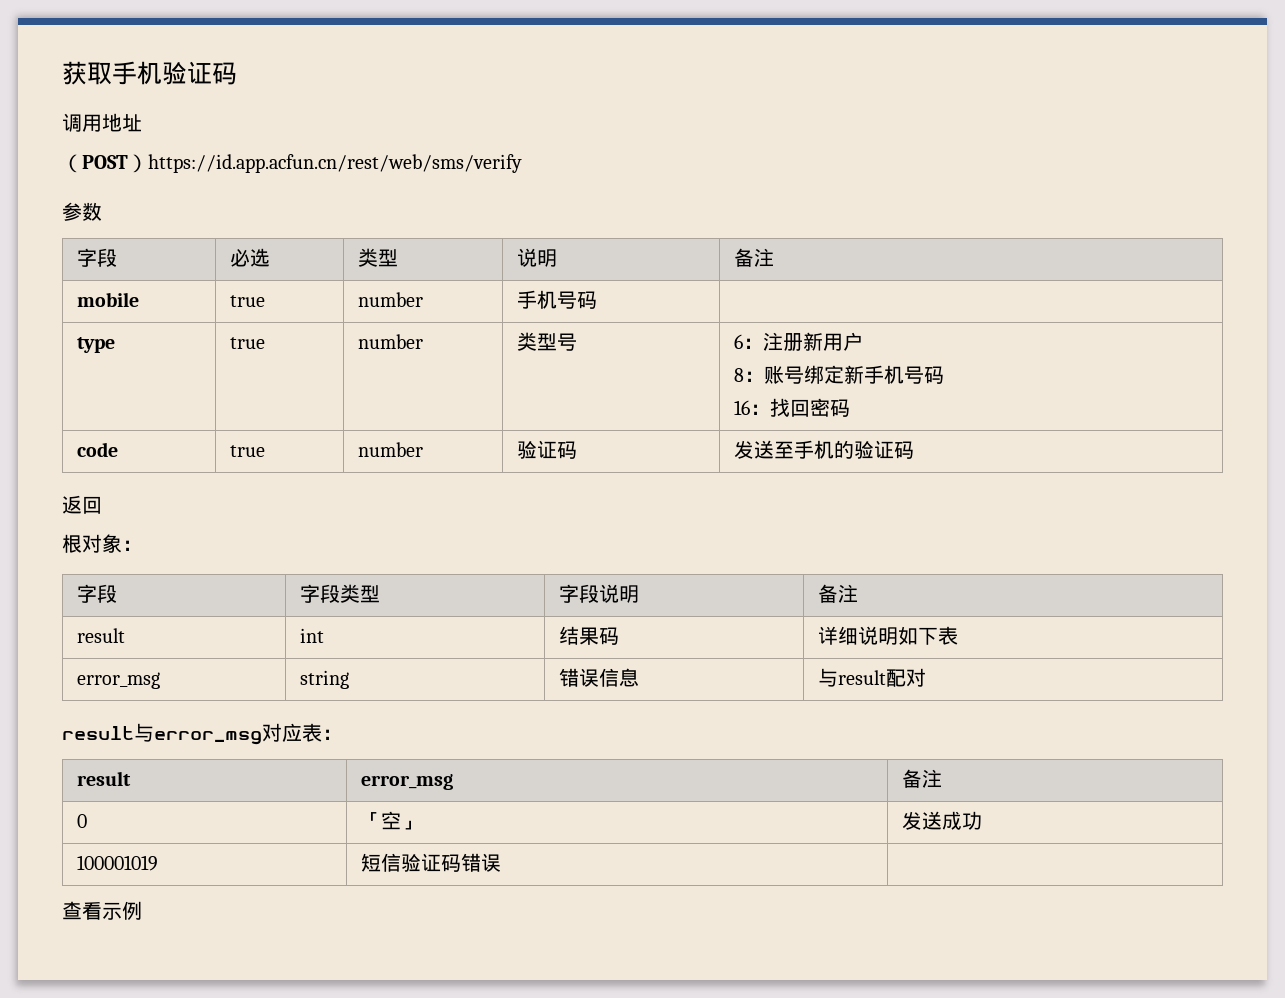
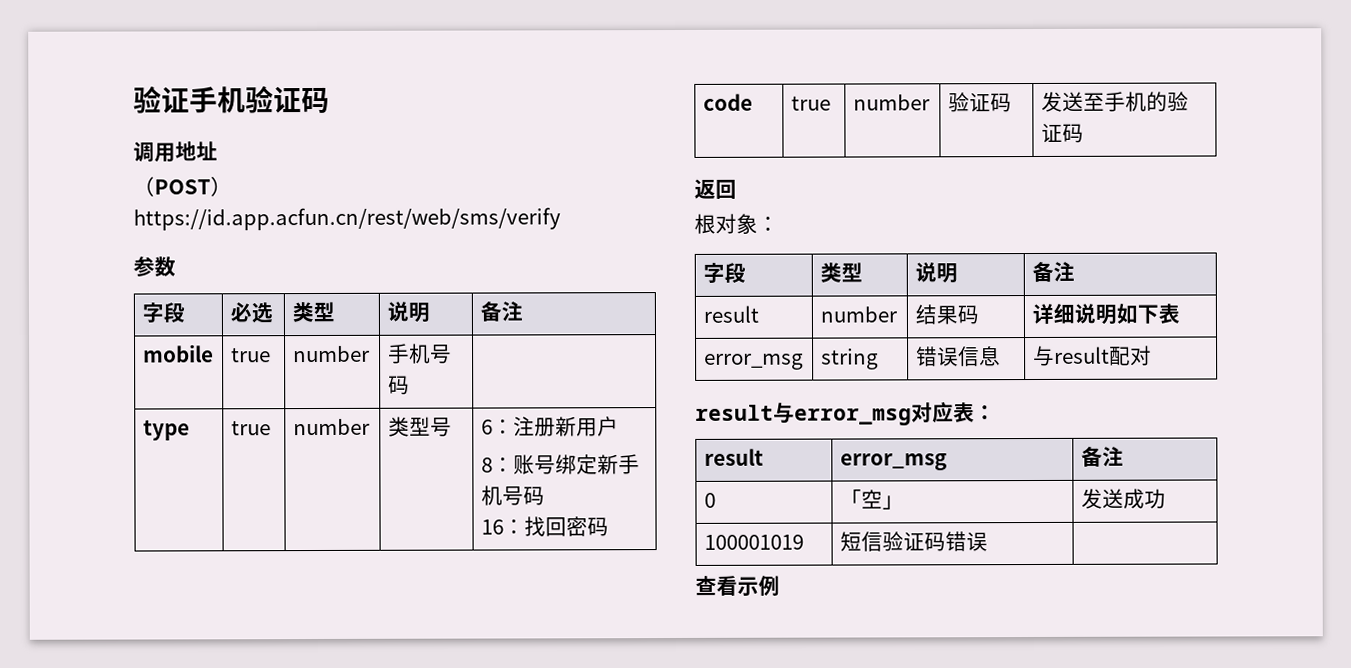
[62,61,112,85] 获取 -> [133,86,190,114] 验证
[299,584,380,603] [558,584,599,603] 字段类型 | 字段 -> [819,262,863,283] 类型 |
[299,628,324,643] int -> [819,306,897,323] number

